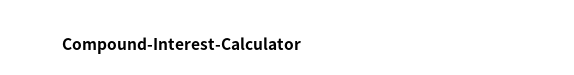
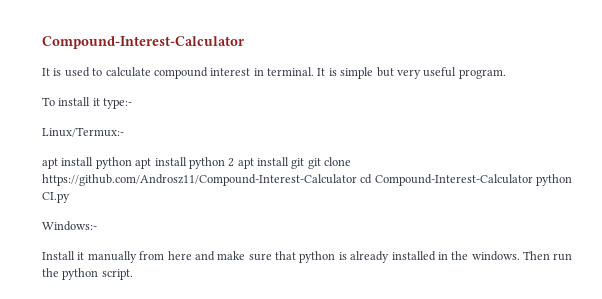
[62,37,301,54] Compound-Interest-Calculator -> [42,36,245,49] [42,67,506,79] [42,97,133,109] [42,127,124,137] [42,157,352,169] [42,174,573,186] [42,192,70,203] [42,221,97,231] [42,251,573,263] [42,268,133,280] Compound-Interest-Calculator // It is used to calculate compound interest in terminal. It is simple but very useful program. // To install it type:- // Linux/Termux:- // apt install python apt install python 2 apt install git git clone https://github.com/Androsz11/Compound-Interest-Calculator cd Compound-Interest-Calculator python CI.py // Windows:- // Install it manually from here and make sure that python is already installed in the windows. Then run the python script.

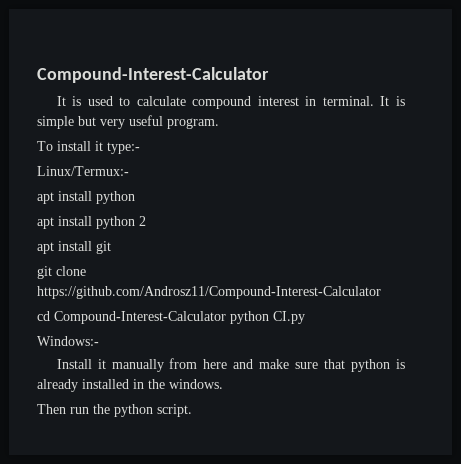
(132, 163) none -> (135, 197) //
(235, 162) none -> (146, 221) //
(305, 163) none -> (111, 247) //
(357, 180) none -> (381, 292) //
(520, 256) none -> (223, 384) //

